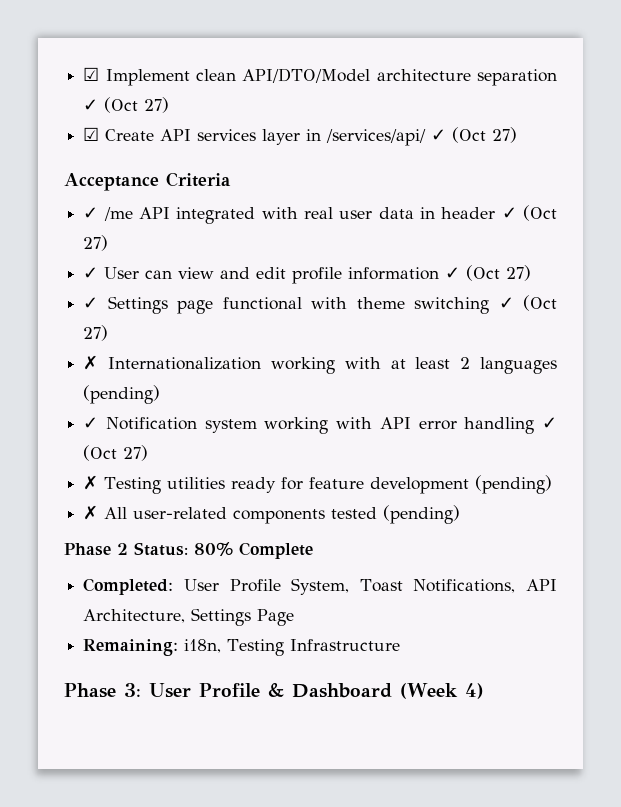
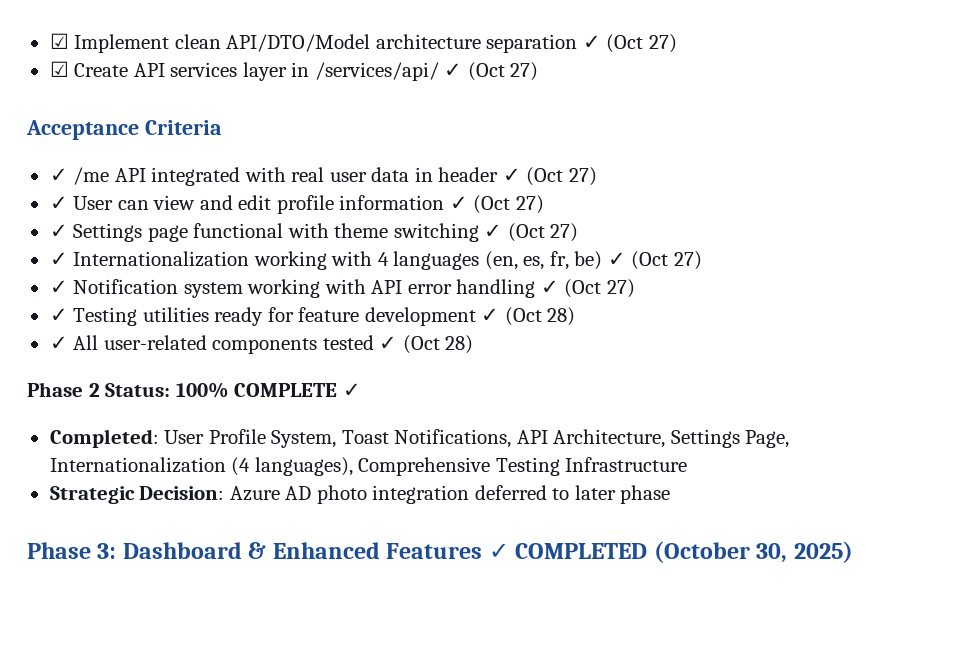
[83,355,99,370] ✗ -> [49,252,68,266] ✓
[390,357,557,374] [83,385,161,404] at least 2 languages (pending) -> [377,251,702,270] 4 languages (en, es, fr, be) ✓ (Oct 27)
[83,475,99,490] ✗ -> [49,308,68,322] ✓
[475,475,553,494] [83,505,99,520] (pending) // ✗ -> [481,307,576,326] [49,336,68,350] ✓ (Oct 28) // ✓
[383,505,461,524] (pending) -> [379,335,474,354] ✓ (Oct 28)
[194,542,313,559] 80% Complete -> [175,382,361,398] 100% COMPLETE ✓
[257,609,295,626] [83,639,401,656] [64,683,484,699] Page // Remaining: i18n, Testing Infrastructure // Phase 3: User Profile & Dashboard (Week 4) -> [745,430,790,448] [49,457,688,476] [49,485,671,504] [27,541,853,563] Page, Internationalization (4 languages), Comprehensive Testing Infrastructure // Strategic Decision: Azure AD photo integration deferred to later phase // Phase 3: Dashboard & Enhanced Features ✓ COMPLETED (October 30, 2025)

